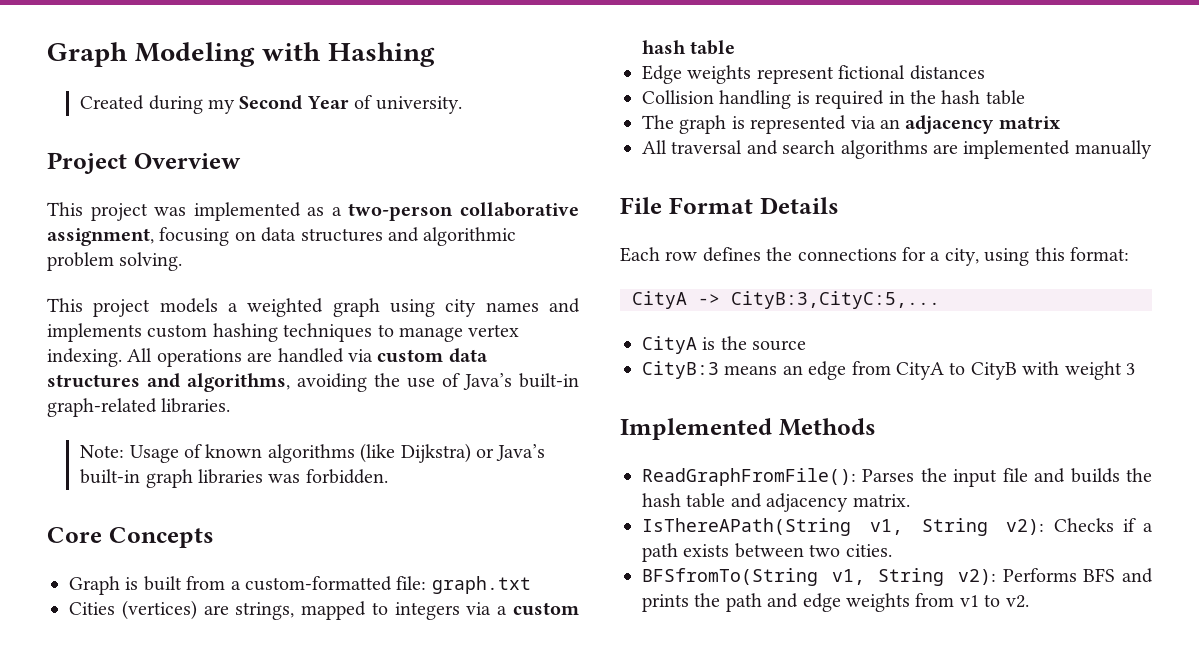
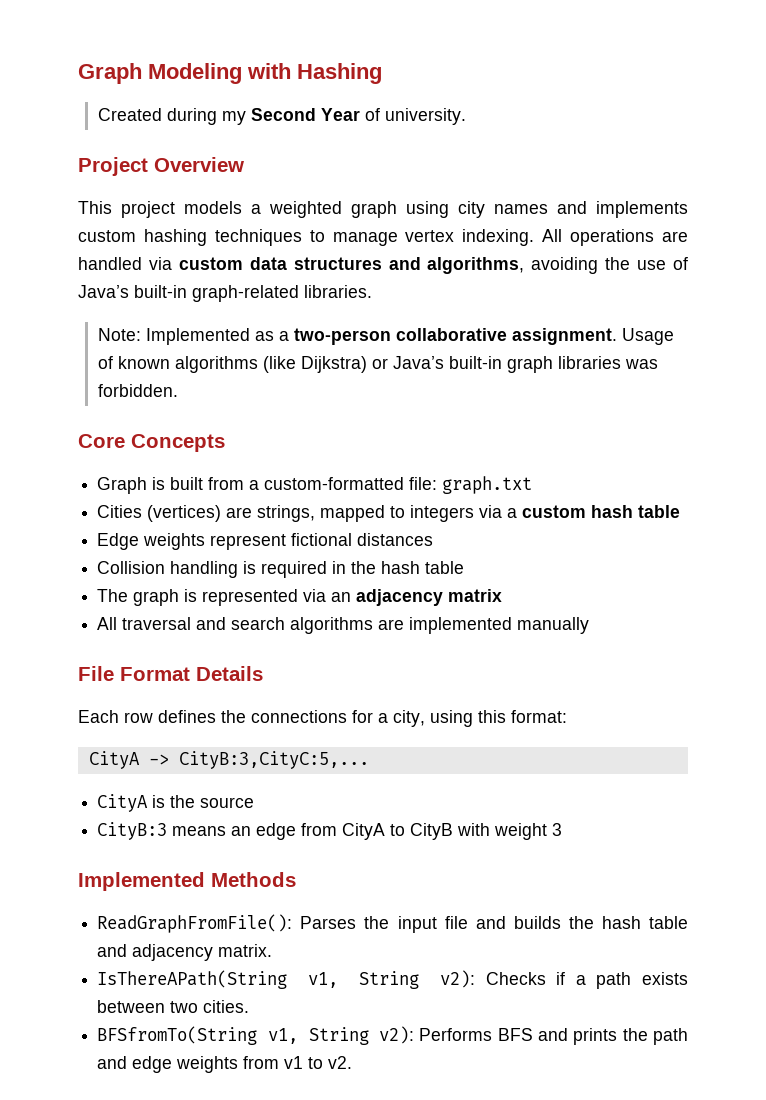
[47,202,579,221] [47,227,517,246] [47,252,183,271] // This project was implemented as a two-person collaborative assignment, focusing on data structures and algorithmic problem solving. -> (244, 164) none
(125, 451) none -> [145,328,617,345] Implemented as a two-person collaborative assignment.

